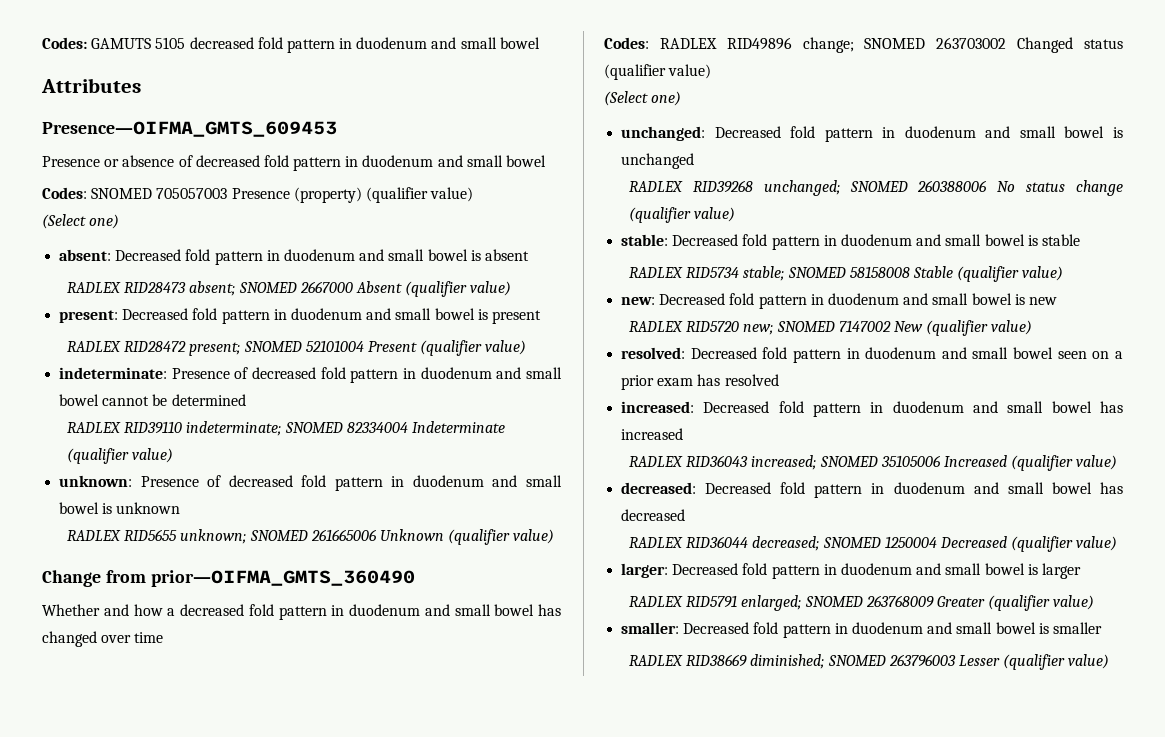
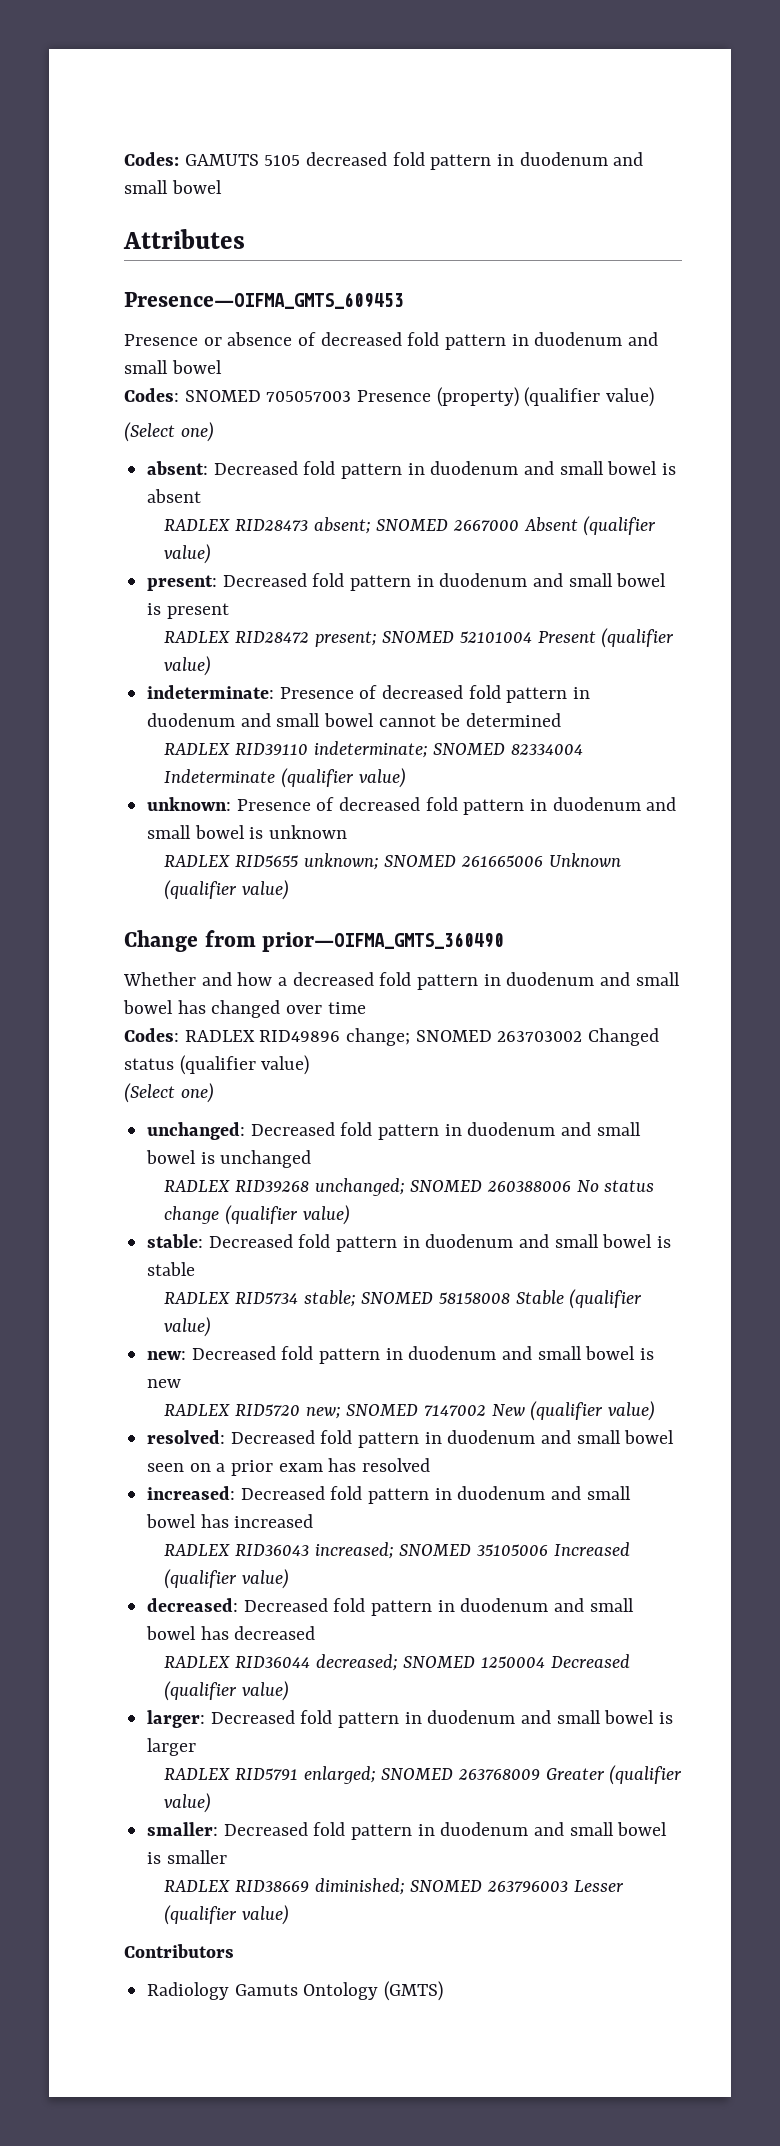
(1110, 661) none -> [124,1944,234,1958] [147,1981,444,2001] // Contributors // Radiology Gamuts Ontology (GMTS)

